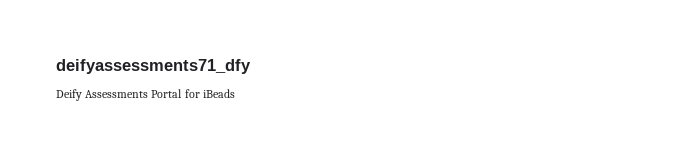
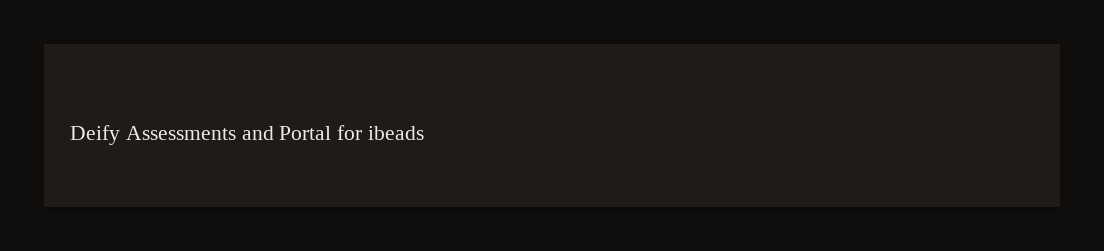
[56,59,251,74] deifyassessments71_dfy // -> (70, 135) none
(149, 94) none -> [241,126,274,140] and
[202,89,235,98] iBeads -> [368,126,425,140] ibeads

